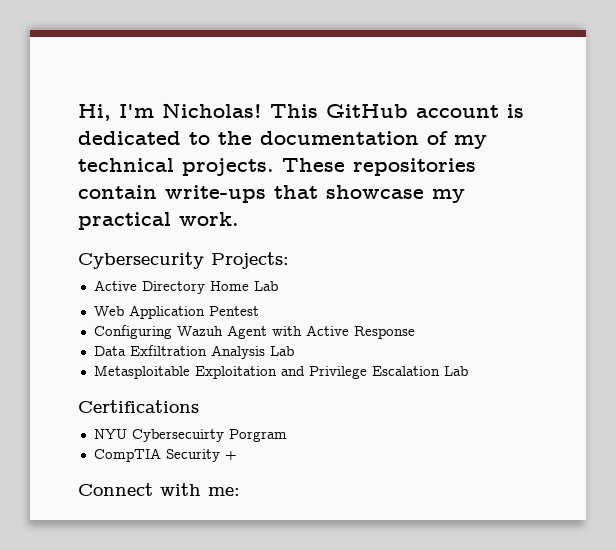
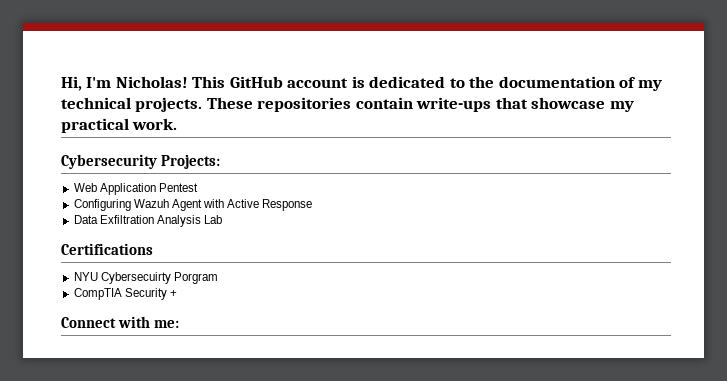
[93,280,278,294] // Active Directory Home Lab -> (220, 161) none
[93,365,468,379] // Metasploitable Exploitation and Privilege Escalation Lab -> (222, 219) none

